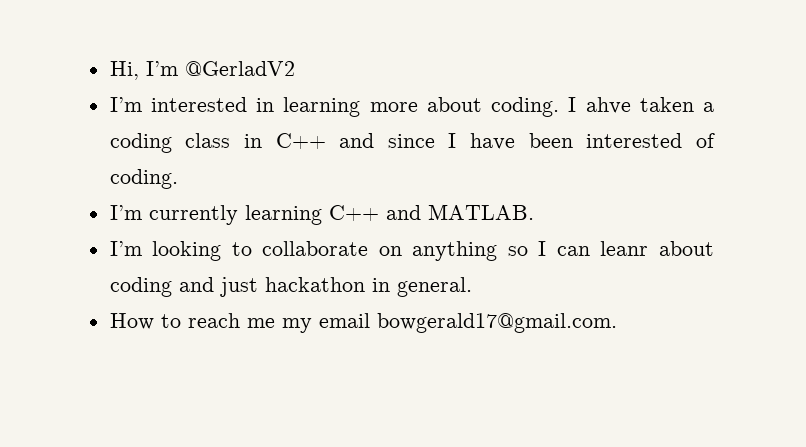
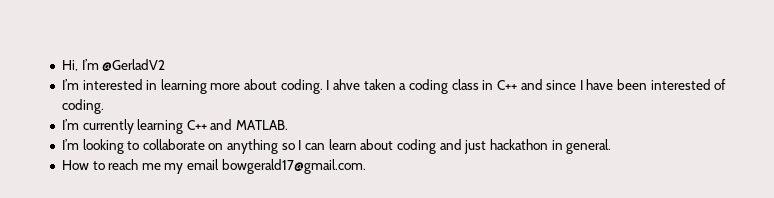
[600,241,649,256] leanr -> [328,139,357,150] learn

